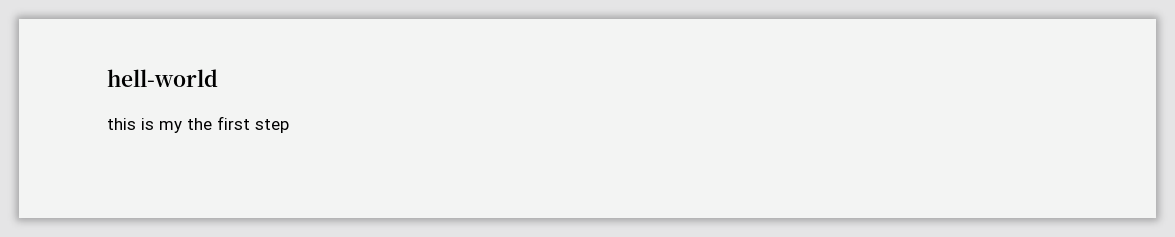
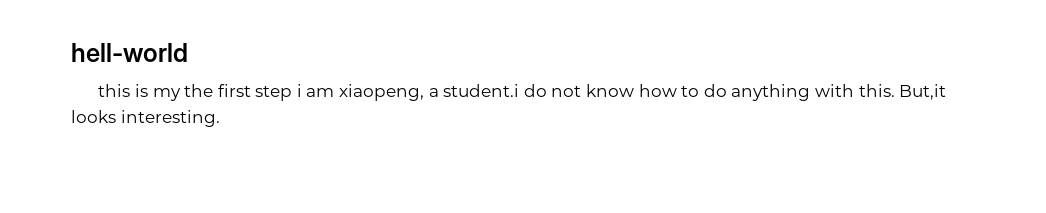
(289, 126) none -> [296,84,947,101] [71,110,220,127] i am xiaopeng, a student.i do not know how to do anything with this. But,it looks interesting.

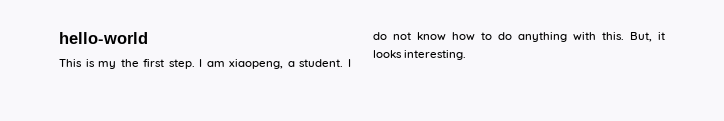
[71,43,188,62] [98,84,131,97] hell-world // this -> [59,32,148,44] [59,59,82,67] hello-world // This
[255,84,302,101] step i -> [168,59,203,69] step. I
[443,84,520,97] student.i -> [299,59,351,67] student. I
[899,84,947,100] But,it -> [630,32,665,42] But, it

